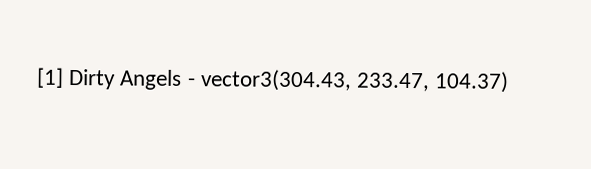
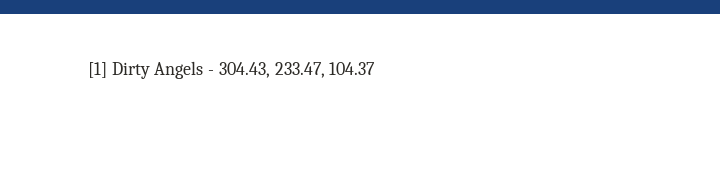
[199,69,510,93] vector3(304.43, 233.47, 104.37) -> [218,62,376,78] 304.43, 233.47, 104.37

